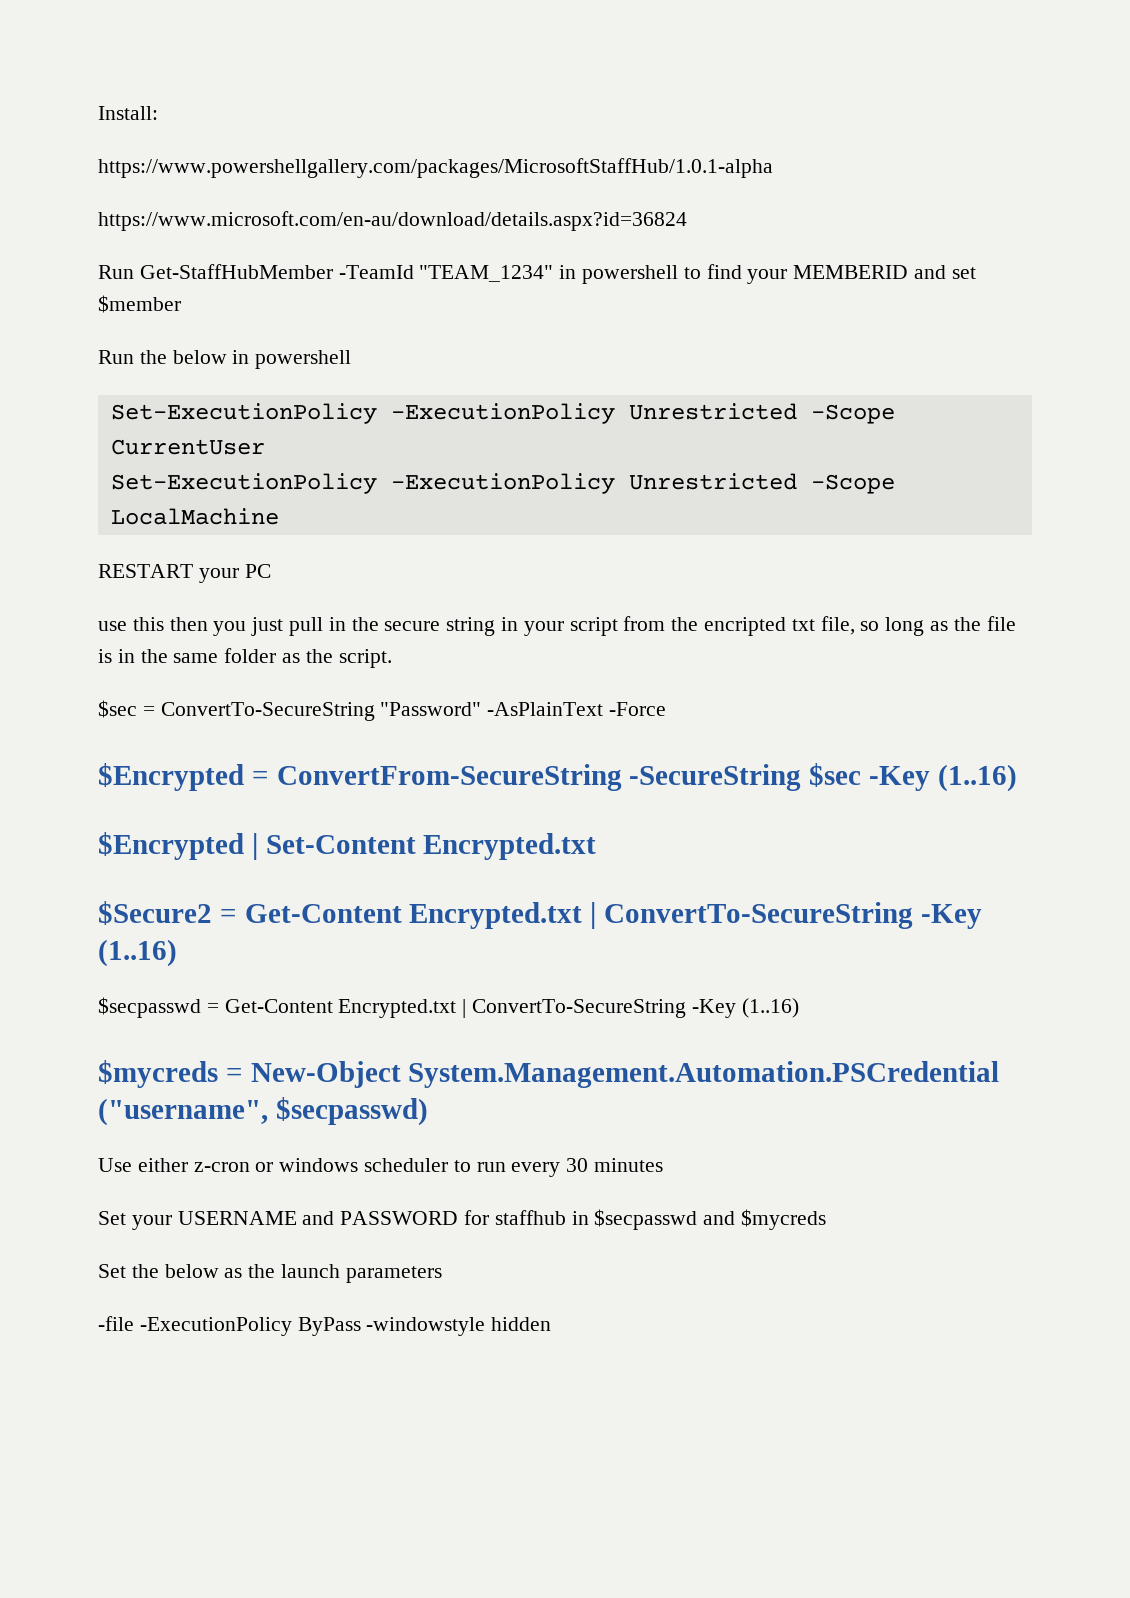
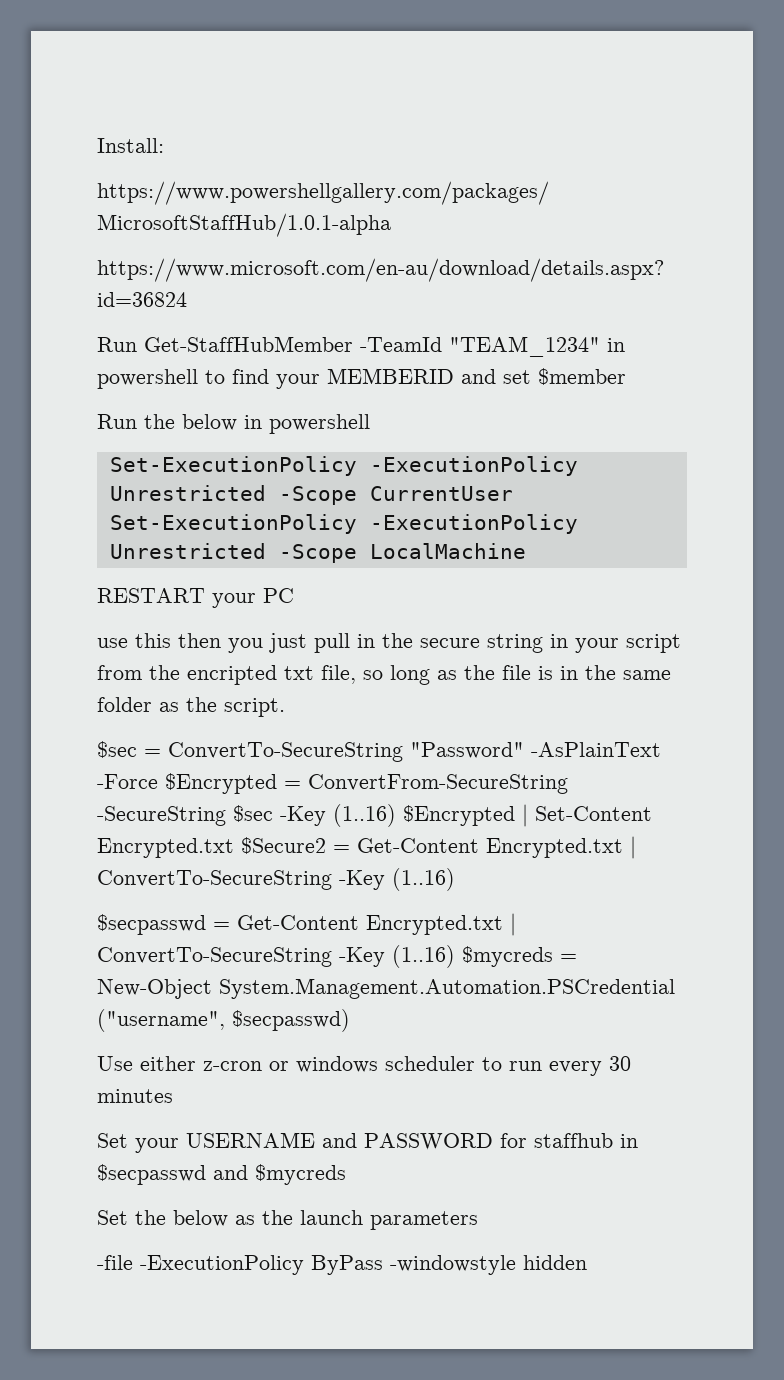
(667, 709) // -> (158, 781) none
(1017, 778) // -> (396, 815) none
(597, 846) // -> (234, 848) none
(799, 1008) // -> (455, 956) none

